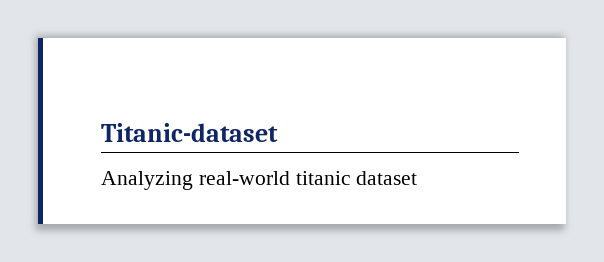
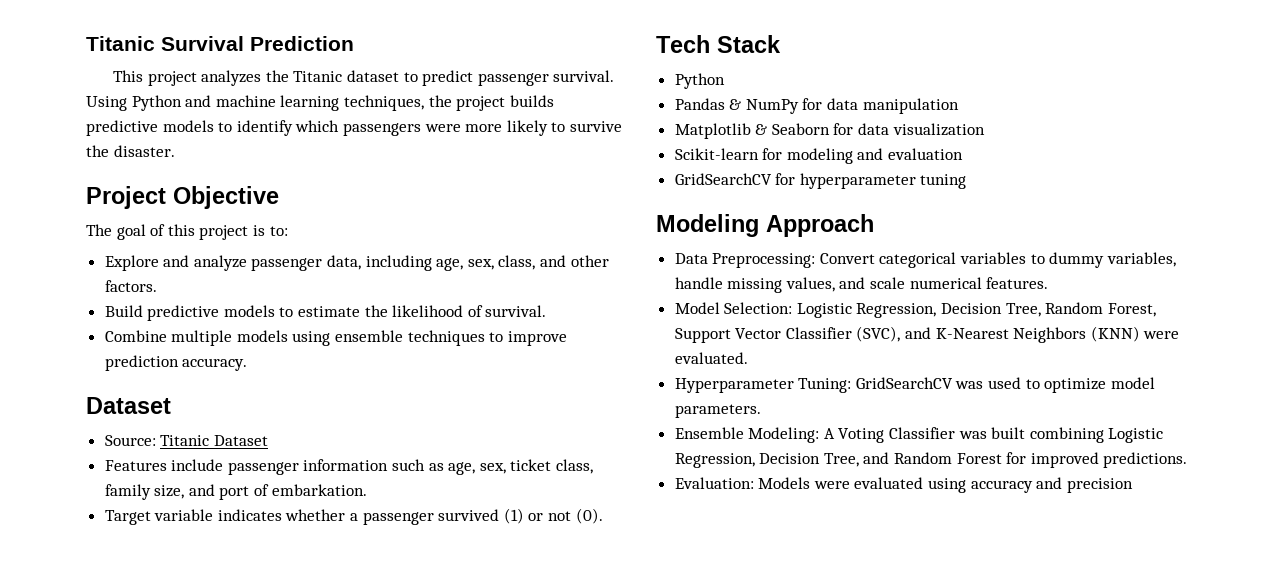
[101,123,278,142] [101,171,418,190] Titanic-dataset // Analyzing real-world titanic dataset -> [86,36,354,51] [112,70,615,86] [86,95,554,111] [86,120,622,136] [86,145,175,157] [86,186,279,209] [86,224,288,240] [104,255,609,271] [104,280,157,292] [104,305,547,321] [104,330,567,346] [104,355,248,371] [86,397,171,414] [104,435,268,446] [104,459,594,475] [104,484,367,500] [104,508,603,525] [656,35,781,53] [674,73,725,89] [674,98,959,114] [674,123,985,139] [674,148,964,164] [674,173,967,189] [656,214,874,237] [674,252,1176,268] [674,277,1049,293] [674,302,1156,318] [674,326,1180,343] [674,352,748,364] [674,377,1155,393] [674,404,761,418] [674,427,1164,443] [674,452,1188,468] [674,477,1133,493] Titanic Survival Prediction // This project analyzes the Titanic dataset to predict passenger survival. Using Python and machine learning techniques, the project builds predictive models to identify which passengers were more likely to survive the disaster. // Project Objective // The goal of this project is to: // Explore and analyze passenger data, including age, sex, class, and other factors. // Build predictive models to estimate the likelihood of survival. // Combine multiple models using ensemble techniques to improve prediction accuracy. // Dataset // Source: Titanic Dataset // Features include passenger information such as age, sex, ticket class, family size, and port of embarkation. // Target variable indicates whether a passenger survived (1) or not (0). // Tech Stack // Python // Pandas & NumPy for data manipulation // Matplotlib & Seaborn for data visualization // Scikit-learn for modeling and evaluation // GridSearchCV for hyperparameter tuning // Modeling Approach // Data Preprocessing: Convert categorical variables to dummy variables, handle missing values, and scale numerical features. // Model Selection: Logistic Regression, Decision Tree, Random Forest, Support Vector Classifier (SVC), and K-Nearest Neighbors (KNN) were evaluated. // Hyperparameter Tuning: GridSearchCV was used to optimize model parameters. // Ensemble Modeling: A Voting Classifier was built combining Logistic Regression, Decision Tree, and Random Forest for improved predictions. // Evaluation: Models were evaluated using accuracy and precision

